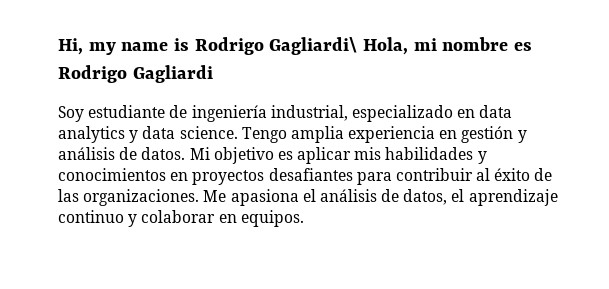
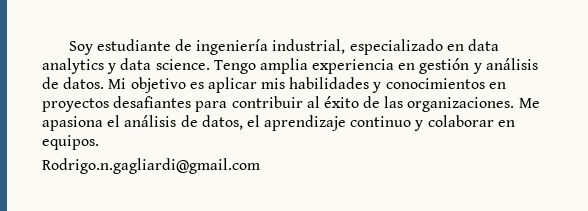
[58,37,533,55] [58,65,213,83] Hi, my name is Rodrigo Gagliardi\ Hola, mi nombre es Rodrigo Gagliardi // -> (68, 48) none
(304, 218) none -> [42,158,260,174] // Rodrigo.n.gagliardi@gmail.com

